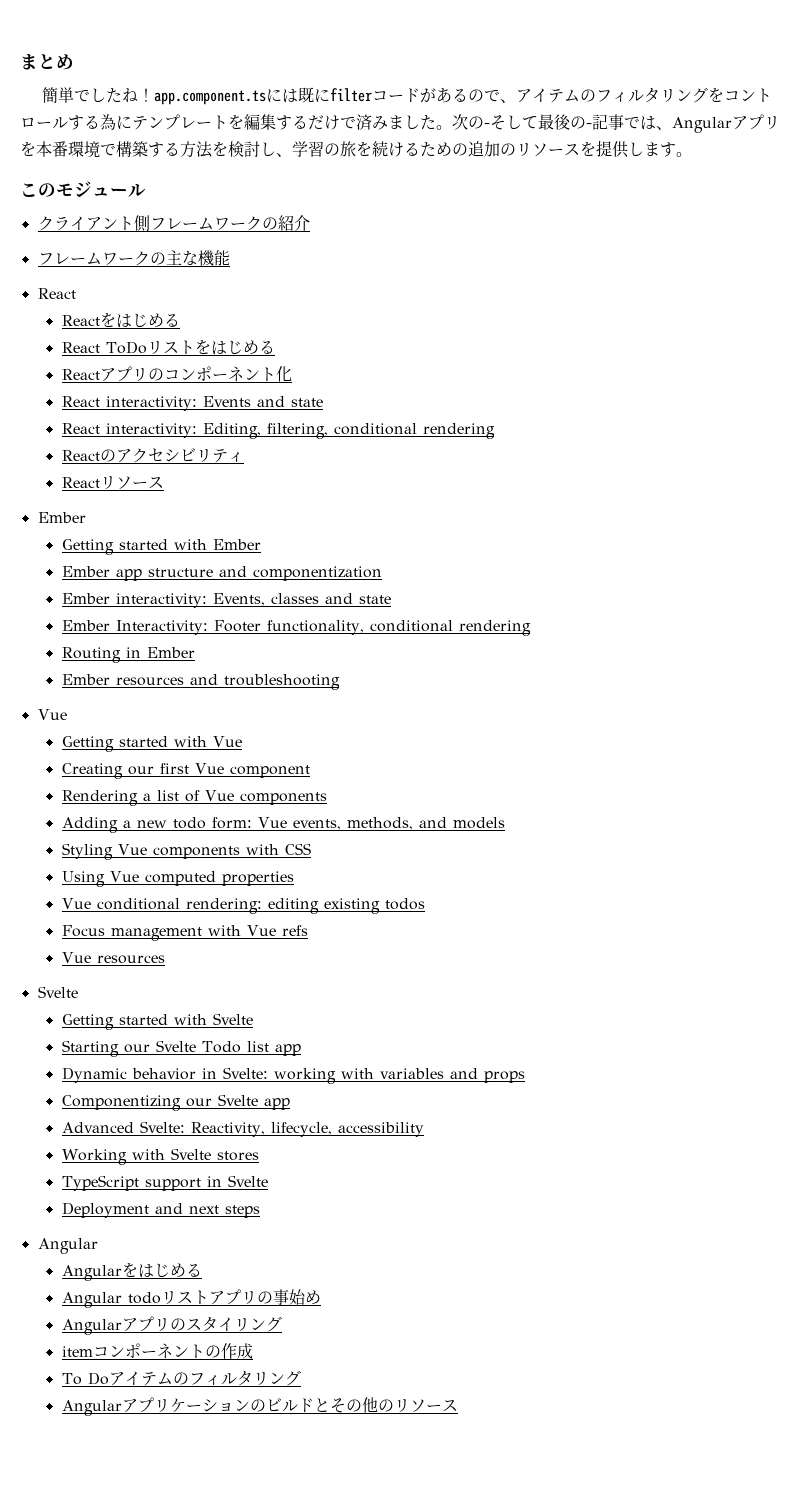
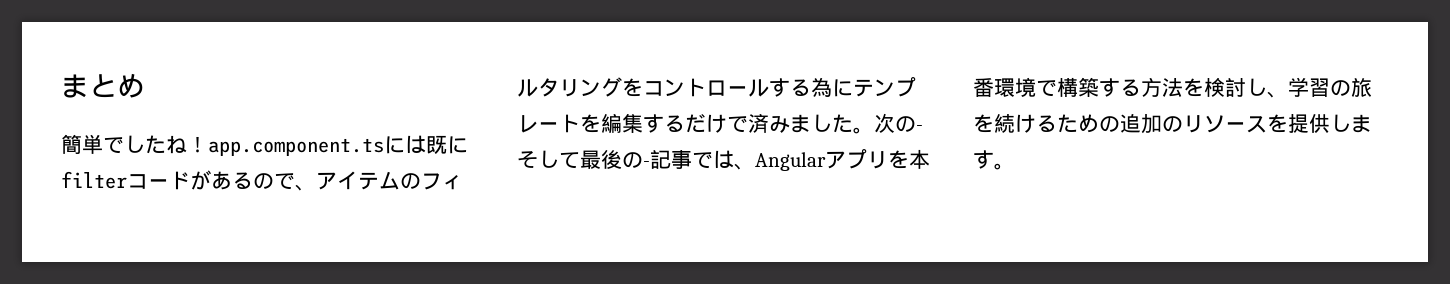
[20,181,146,197] [37,215,310,232] [37,250,230,266] [37,288,76,299] [61,312,180,328] [61,339,275,355] [61,366,292,382] [61,396,323,411] [61,423,495,439] [61,448,244,463] [61,476,164,490] [37,512,86,523] [61,539,261,555] [61,566,382,581] [61,593,391,608] [61,620,531,636] [61,647,195,663] [61,674,340,690] [37,709,67,720] [61,736,242,752] [61,763,310,779] [61,790,327,806] [61,817,505,833] [61,843,311,860] [61,871,294,887] [61,898,425,914] [61,925,308,941] [61,952,165,964] [37,986,78,998] [61,1013,253,1030] [61,1040,301,1057] [61,1067,525,1084] [61,1094,290,1111] [61,1121,424,1137] [61,1148,259,1165] [61,1175,268,1191] [61,1202,260,1218] [37,1238,98,1254] [61,1262,202,1281] [61,1289,321,1308] [61,1316,282,1335] [61,1343,253,1359] [61,1370,301,1386] [61,1397,458,1416] // このモジュール // クライアント側フレームワークの紹介 // フレームワークの主な機能 // React // Reactをはじめる // React ToDoリストをはじめる // Reactアプリのコンポーネント化 // React interactivity: Events and state // React interactivity: Editing, filtering, conditional rendering // Reactのアクセシビリティ // Reactリソース // Ember // Getting started with Ember // Ember app structure and componentization // Ember interactivity: Events, classes and state // Ember Interactivity: Footer functionality, conditional rendering // Routing in Ember // Ember resources and troubleshooting // Vue // Getting started with Vue // Creating our first Vue component // Rendering a list of Vue components // Adding a new todo form: Vue events, methods, and models // Styling Vue components with CSS // Using Vue computed properties // Vue conditional rendering: editing existing todos // Focus management with Vue refs // Vue resources // Svelte // Getting started with Svelte // Starting our Svelte Todo list app // Dynamic behavior in Svelte: working with variables and props // Componentizing our Svelte app // Advanced Svelte: Reactivity, lifecycle, accessibility // Working with Svelte stores // TypeScript support in Svelte // Deployment and next steps // Angular // Angularをはじめる // Angular todoリストアプリの事始め // Angularアプリのスタイリング // itemコンポーネントの作成 // To Doアイテムのフィルタリング // Angularアプリケーションのビルドとその他のリソース -> (1015, 166) none

